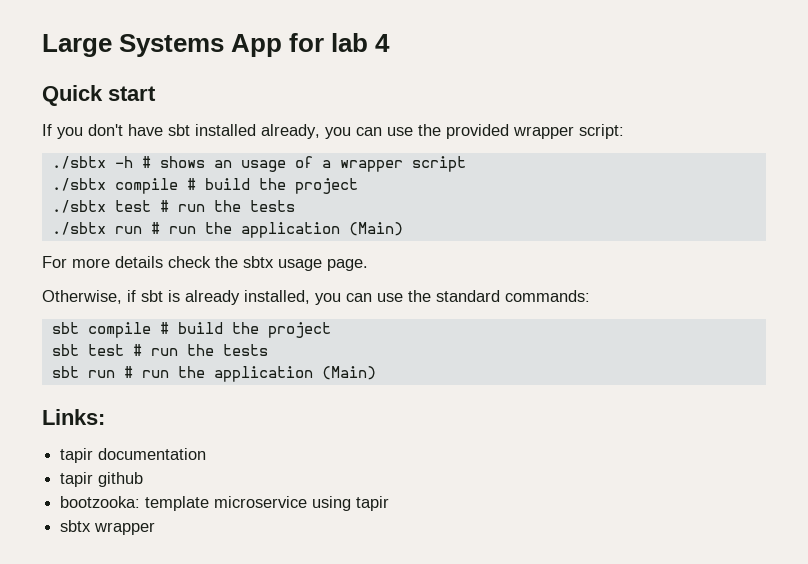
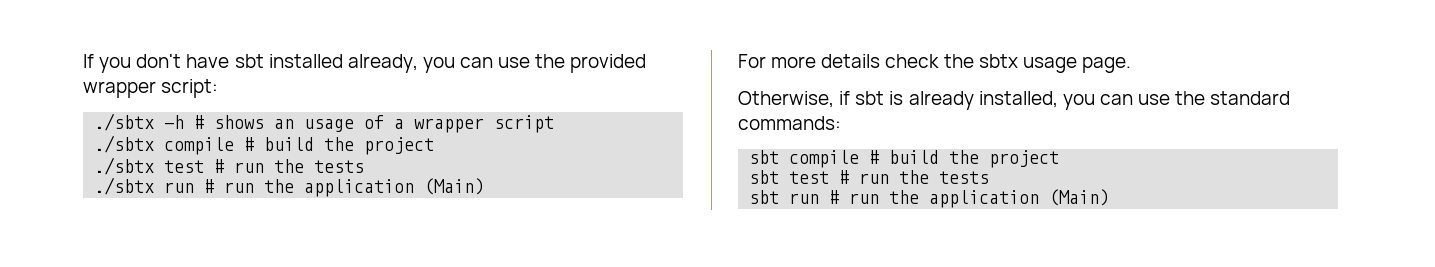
[42,33,391,57] [42,85,156,106] Large Systems App for lab 4 // Quick start // -> (83, 61) none
[42,409,105,425] [60,448,207,463] [60,472,144,487] [60,496,390,511] [60,520,156,535] // Links: // tapir documentation // tapir github // bootzooka: template microservice using tapir // sbtx wrapper -> (1110, 197) none

